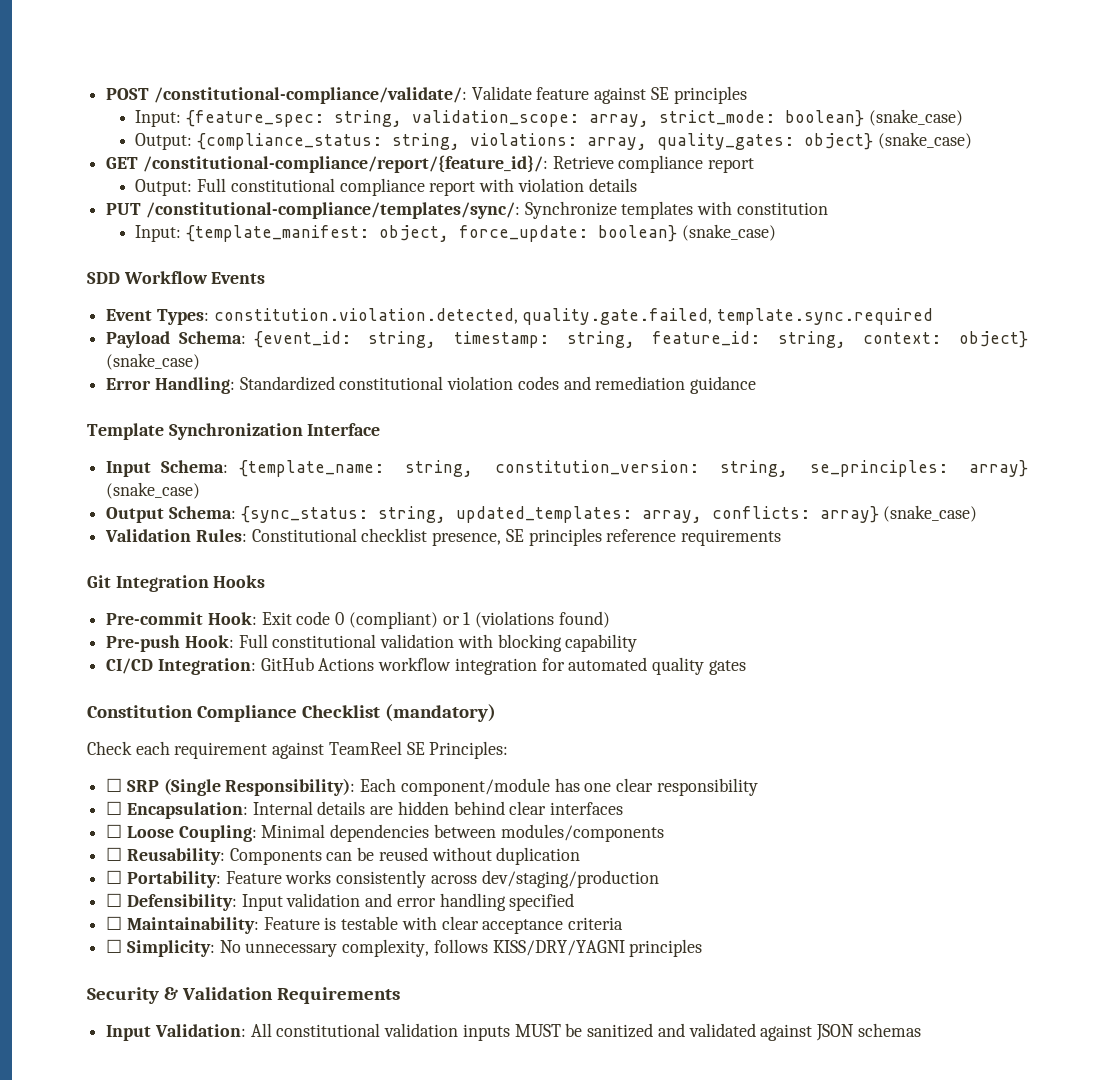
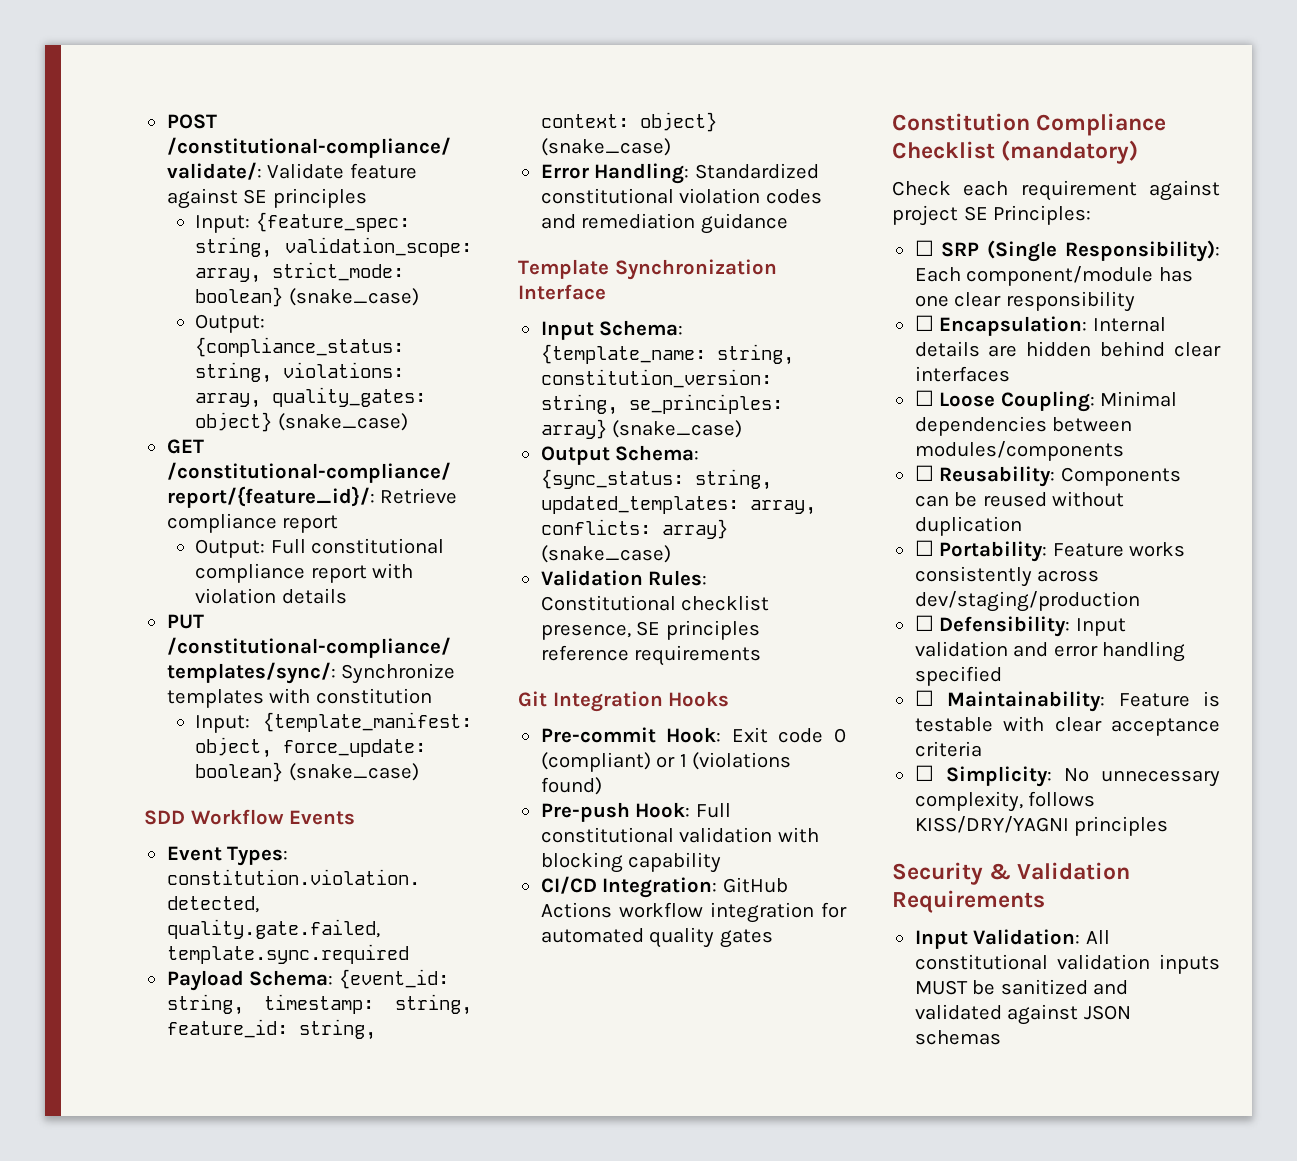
[328,741,402,755] TeamReel -> [892,205,958,226] project

